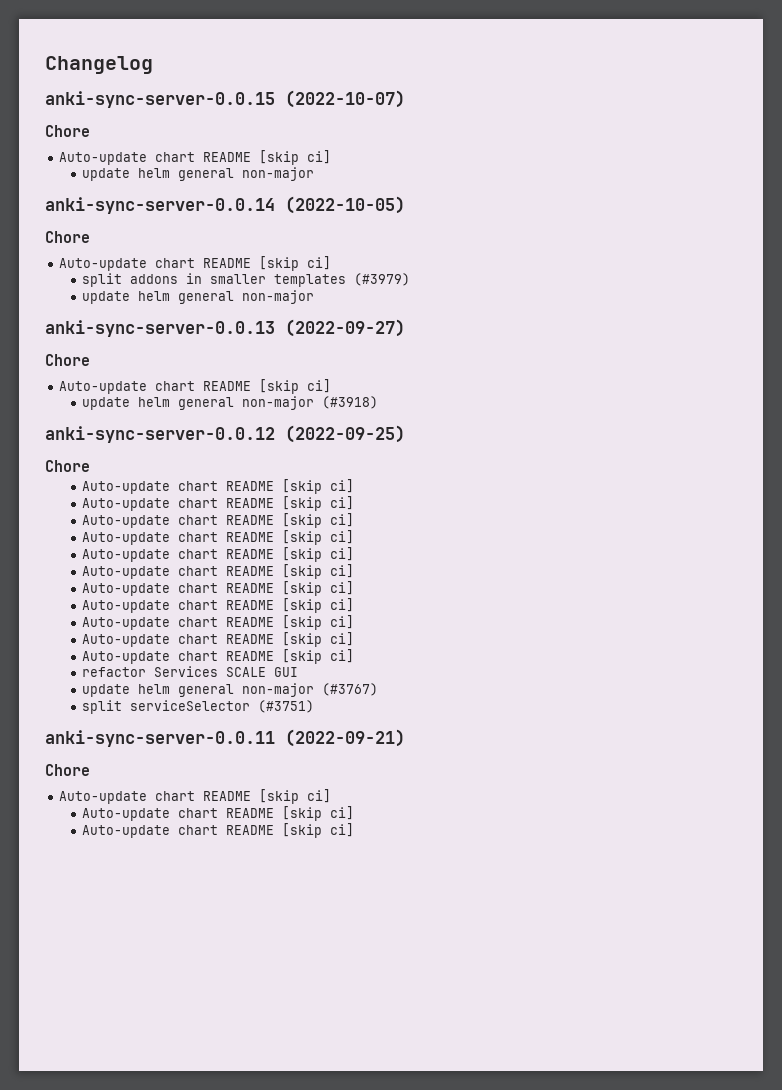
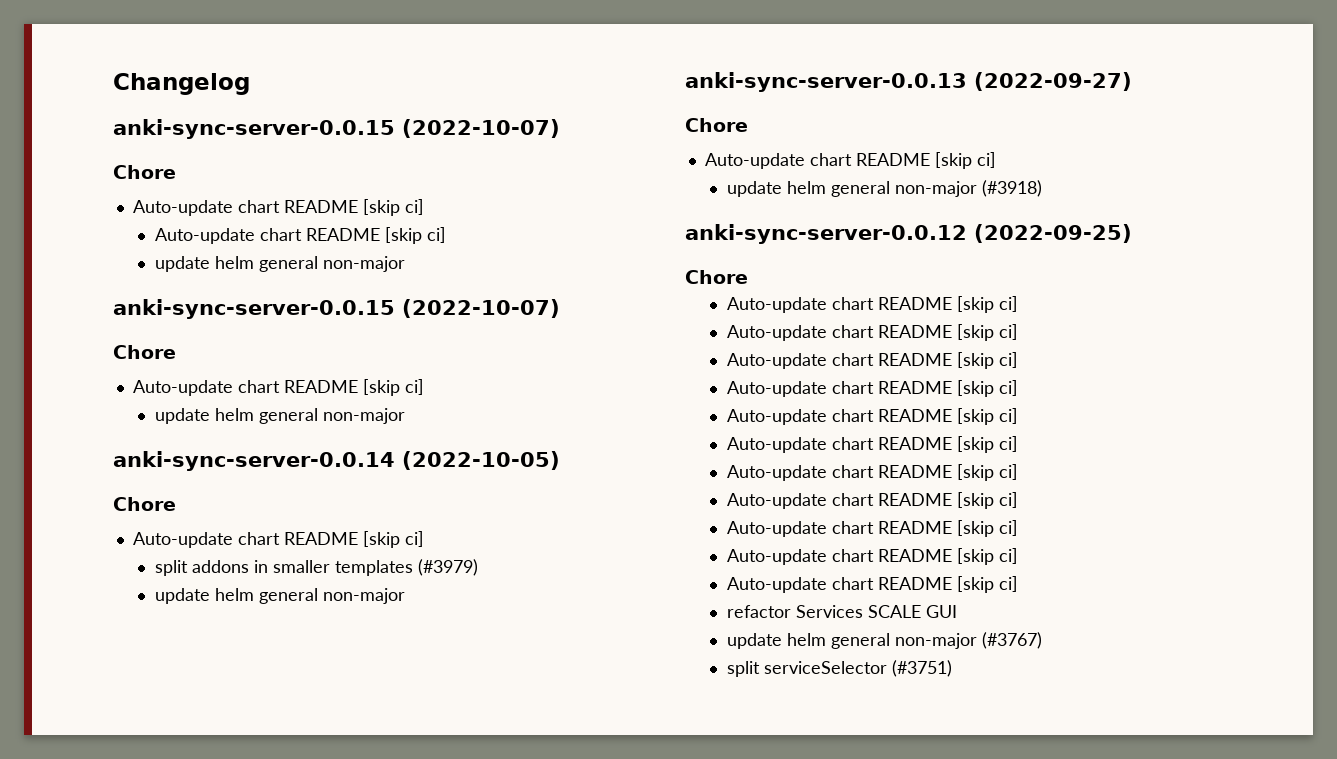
(331, 157) none -> [154,227,446,244] [154,256,405,272] [113,299,560,319] [113,345,176,359] [132,379,424,396] // Auto-update chart README [skip ci] // update helm general non-major // anki-sync-server-0.0.15 (2022-10-07) // Chore // Auto-update chart README [skip ci]
[45,729,405,747] [45,764,90,776] [58,789,331,804] [81,806,354,821] [81,823,354,838] // anki-sync-server-0.0.11 (2022-09-21) // Chore // Auto-update chart README [skip ci] // Auto-update chart README [skip ci] // Auto-update chart README [skip ci] -> (952, 668) none

